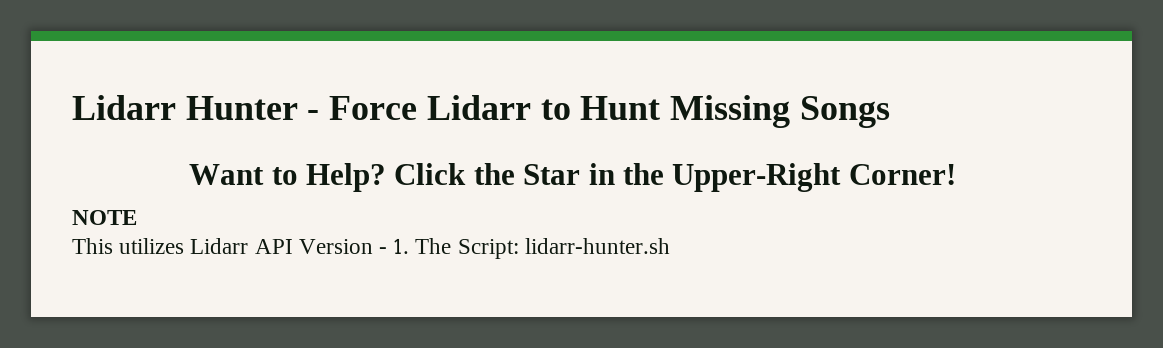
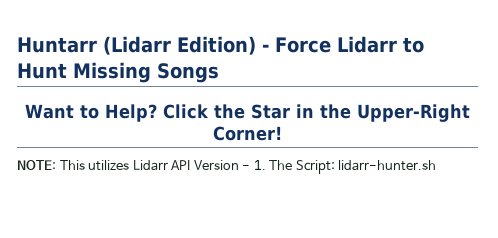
[72,95,298,120] Lidarr Hunter -> [17,36,256,55] Huntarr (Lidarr Edition)
[72,210,137,225] NOTE // -> [17,160,56,170] NOTE:

